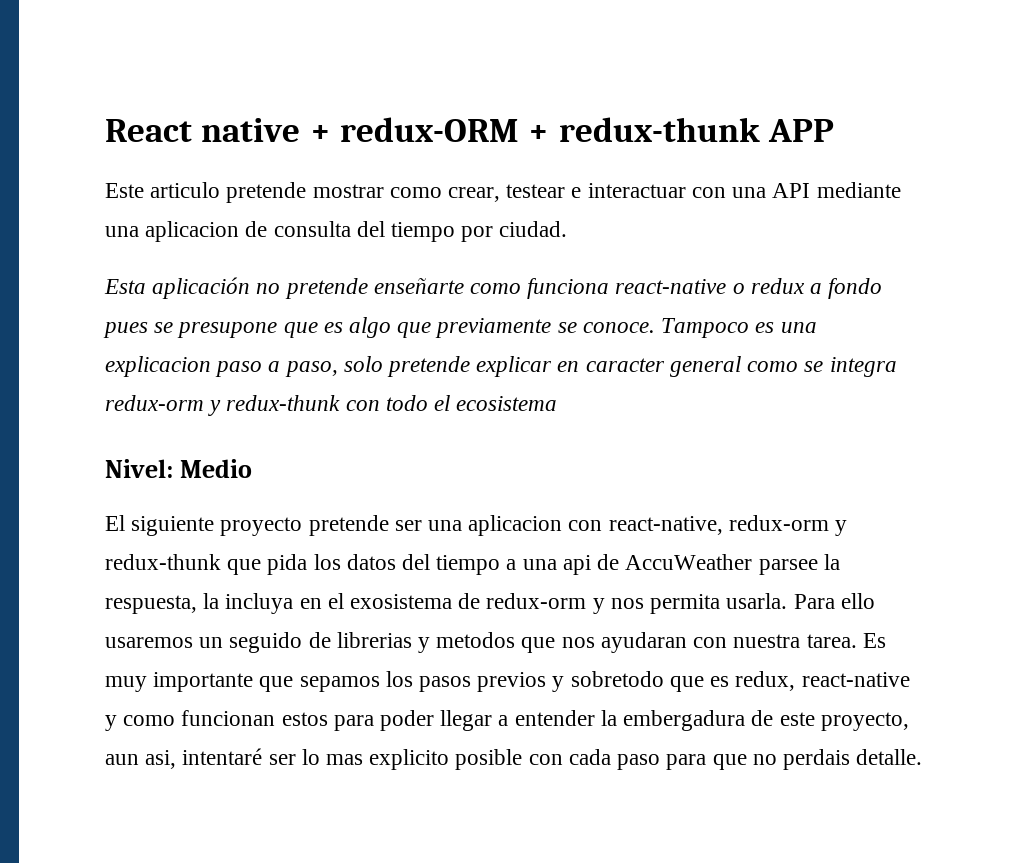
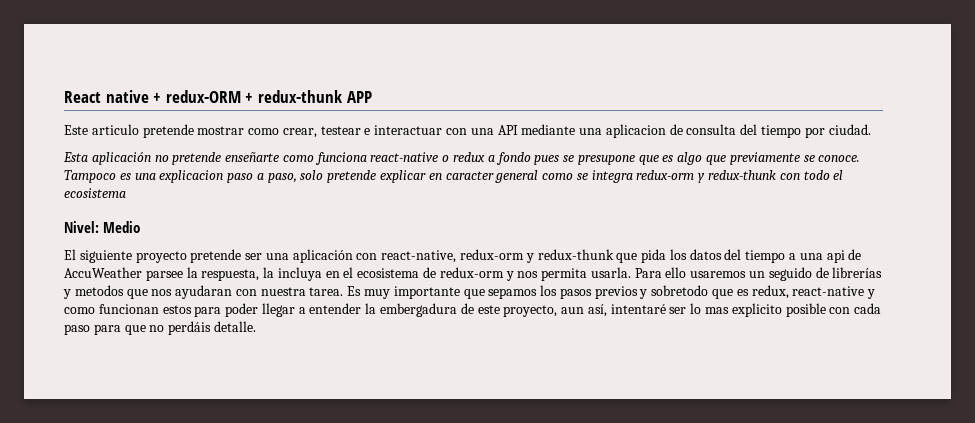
[468,515,563,536] aplicacion -> [292,249,353,263] aplicación
[350,594,453,609] exosistema -> [357,268,420,278] ecosistema
[336,632,412,648] librerias -> [832,267,883,278] librerías
[145,750,177,769] asi, -> [587,304,607,317] así,
[782,749,850,770] perdais -> [168,321,212,335] perdáis

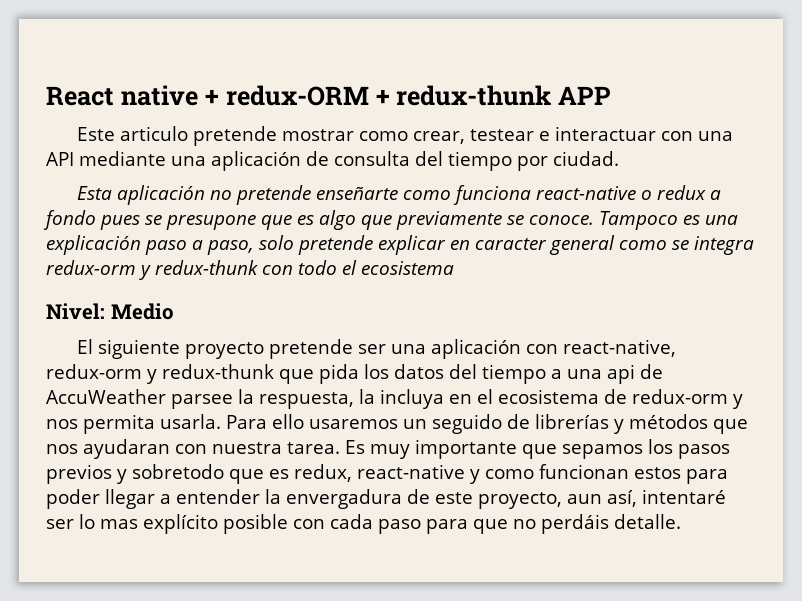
[605,124,666,138] aplicacion -> [211,151,301,171] aplicación
[159,170,224,183] explicacion -> [46,235,141,255] explicación
[74,285,124,296] metodos -> [629,414,708,429] métodos
[380,303,458,317] embergadura -> [286,489,402,509] envergadura
[731,303,782,317] explicito -> [143,514,218,534] explícito

